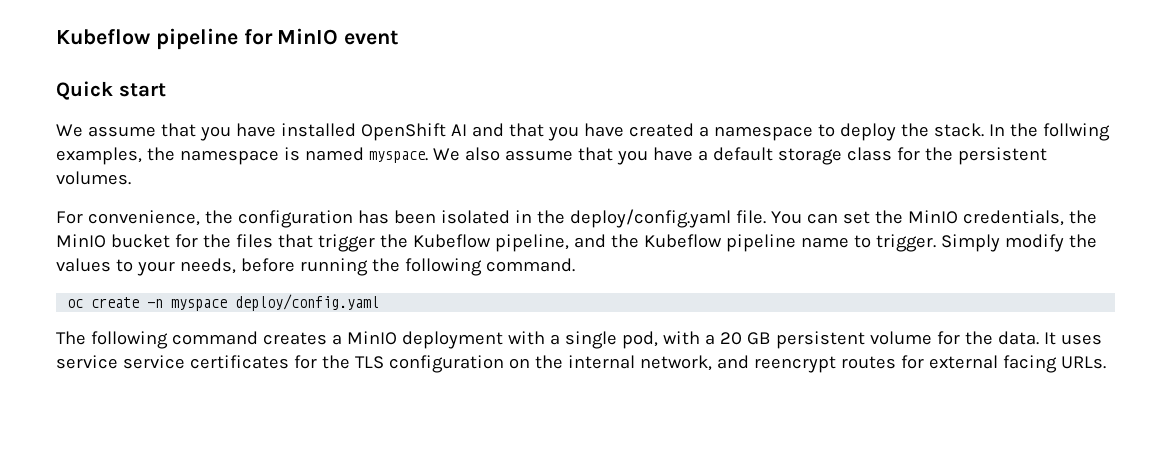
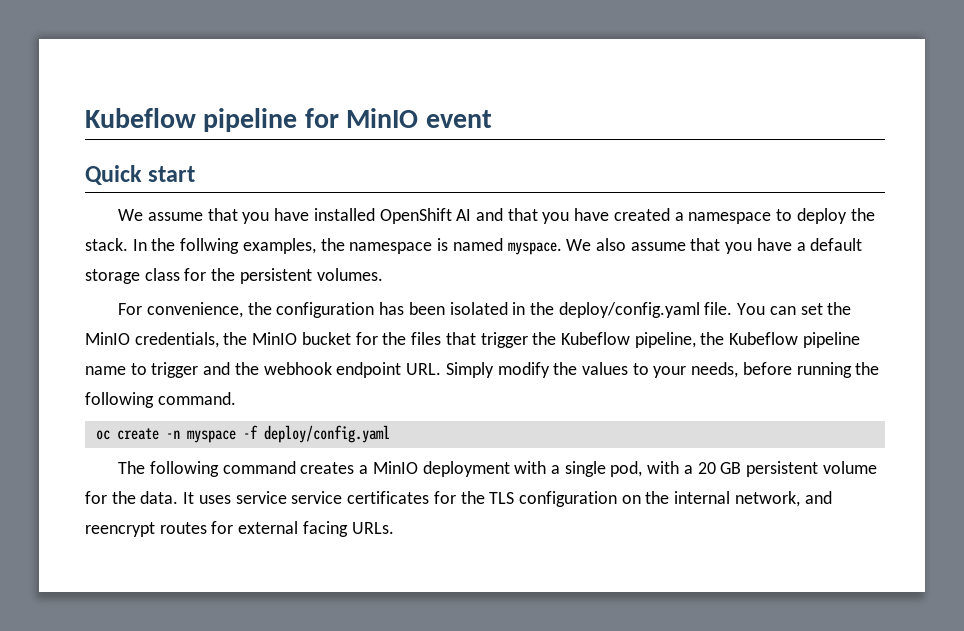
[573,234,606,248] and -> (696, 340) none
[875,234,936,252] trigger. -> [151,362,442,378] trigger and the webhook endpoint URL.
(228, 305) none -> [242,425,258,439] -f

